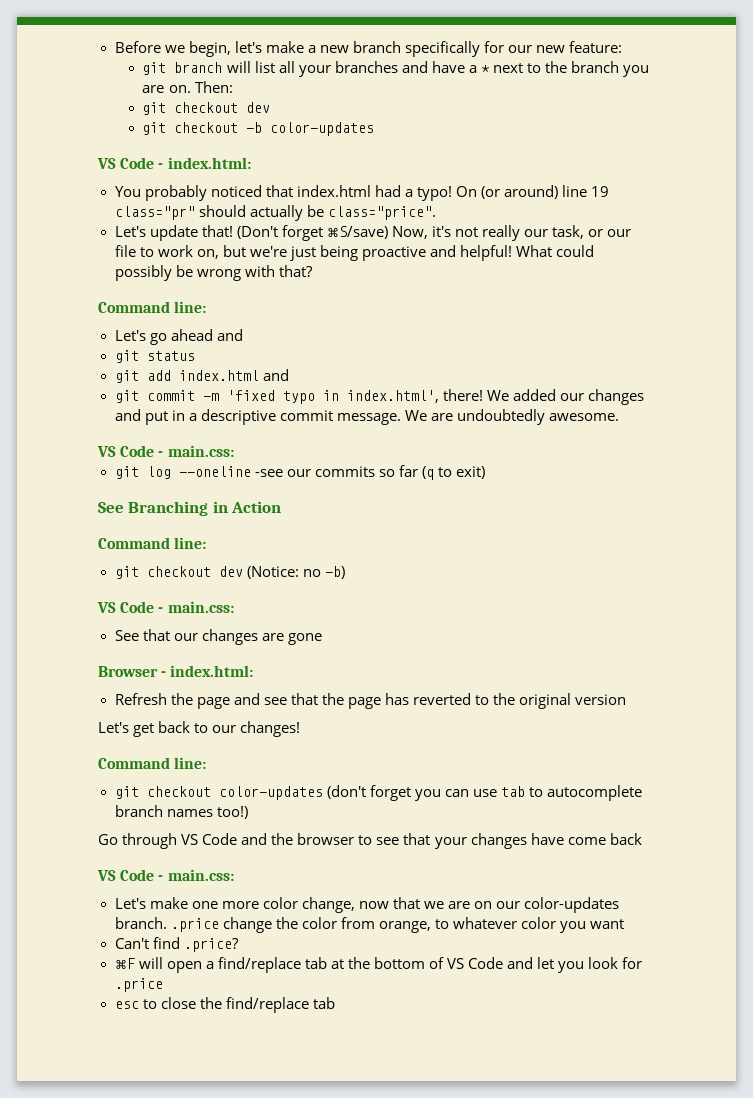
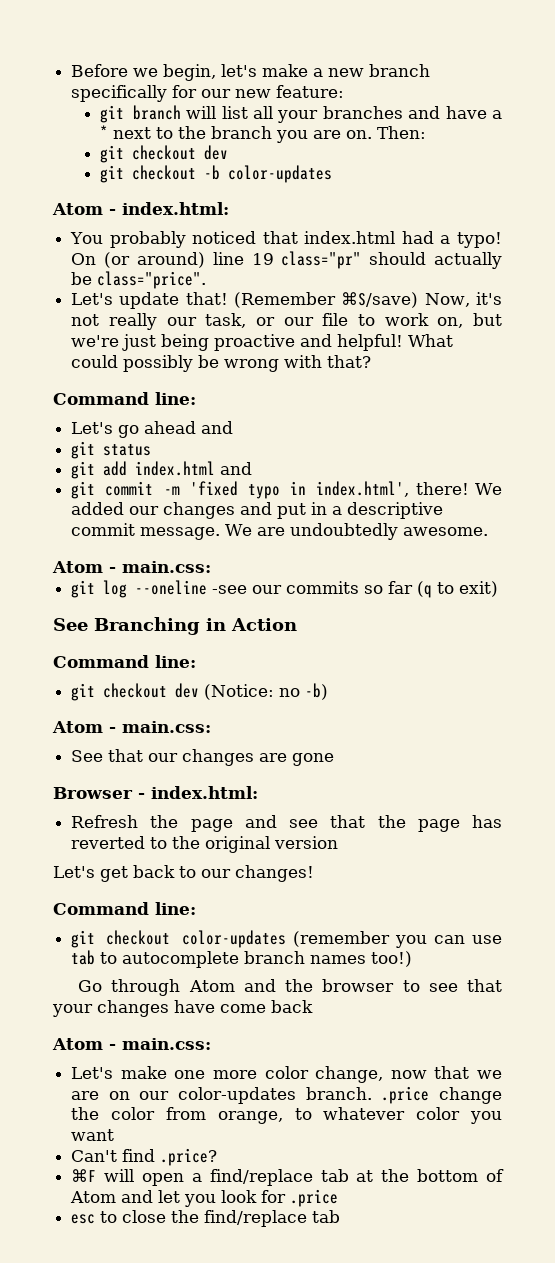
[97,157,155,169] VS Code -> [52,203,103,215] Atom
[236,225,323,241] (Don't forget -> [234,292,337,308] (Remember
[97,445,155,457] VS Code -> [52,561,103,573] Atom
[97,601,155,613] VS Code -> [52,721,103,733] Atom
[326,785,411,801] (don't forget -> [292,931,390,947] (remember
[181,833,238,845] VS Code -> [188,980,235,992] Atom
[97,869,155,881] VS Code -> [52,1038,103,1050] Atom
[447,957,504,969] VS Code -> [70,1191,117,1203] Atom

